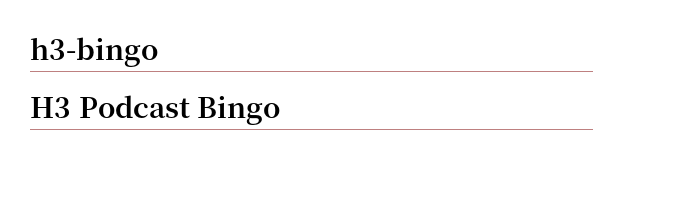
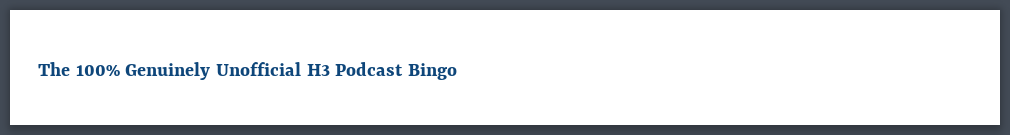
[30,37,158,67] h3-bingo // -> [38,62,302,80] The 100% Genuinely Unofficial

